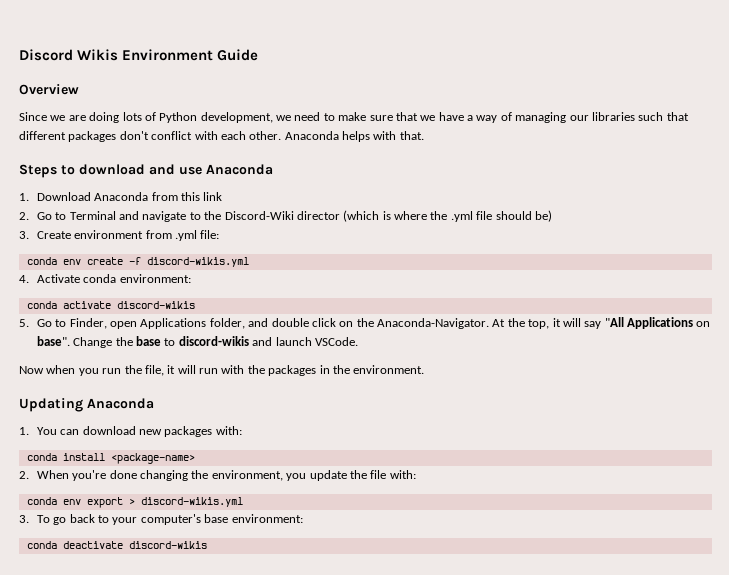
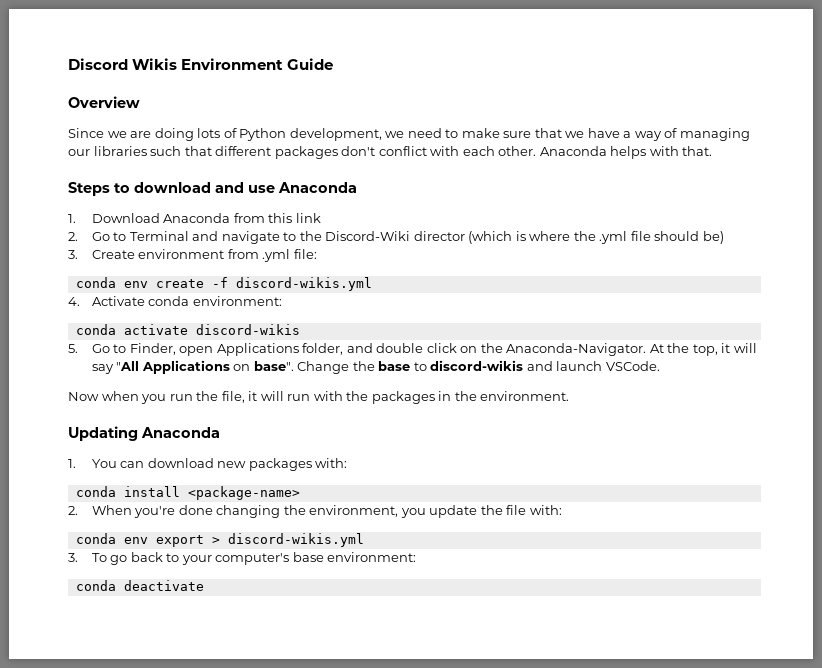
[128,541,207,549] discord-wikis -> (204, 585) none

